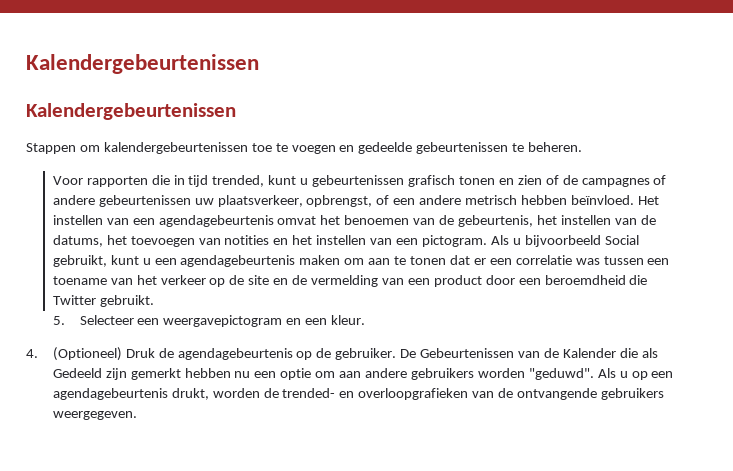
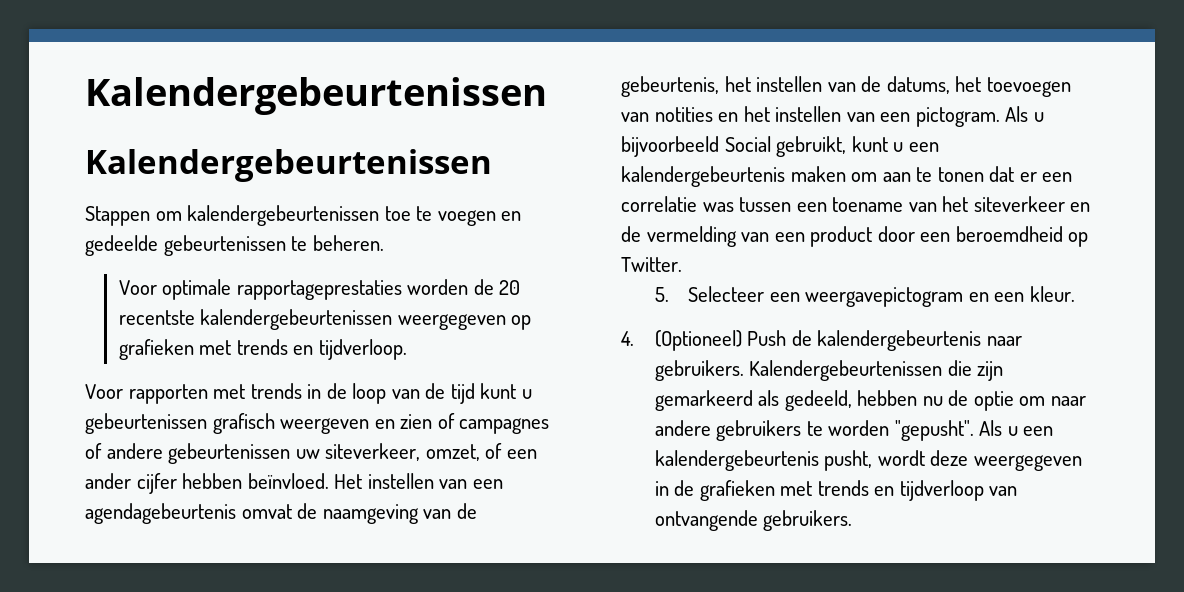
[86,175,265,187] rapporten die in tijd trended, -> [162,279,521,300] [118,309,532,330] [118,339,407,360] [85,383,475,404] optimale rapportageprestaties worden de 20 recentste kalendergebeurtenissen weergegeven op grafieken met trends en tijdverloop. // Voor rapporten met trends in de loop van de tijd
[458,176,495,185] tonen -> [280,418,370,434] weergeven
[562,175,578,185] de -> (455, 421) none
[217,195,518,207] plaatsverkeer, opbrengst, of een andere metrisch -> [325,443,537,461] [85,473,177,494] siteverkeer, omzet, of een ander cijfer
[320,215,410,225] het benoemen -> [297,503,419,524] de naamgeving
[180,255,296,267] agendagebeurtenis -> [621,166,785,187] kalendergebeurtenis
[160,275,270,287] verkeer op de site -> [973,196,1065,212] siteverkeer
[629,275,648,285] [52,295,154,307] die Twitter gebruikt. -> [1068,232,1089,247] [621,257,682,272] op Twitter.
[125,348,658,360] [52,368,181,380] Druk de agendagebeurtenis op de gebruiker. De Gebeurtenissen van de Kalender die als Gedeeld zijn gemerkt -> [747,330,1022,351] [654,360,1004,381] [654,390,852,411] Push de kalendergebeurtenis naar gebruikers. Kalendergebeurtenissen die zijn gemarkeerd als gedeeld,
[254,371,277,378] een -> [948,390,969,406] de
[339,371,362,378] aan -> [1050,396,1086,406] naar
[477,368,674,380] [52,388,664,400] [52,411,137,420] worden "geduwd". Als u op een agendagebeurtenis drukt, worden de trended- en overloopgrafieken van de ontvangende gebruikers weergegeven. -> [806,420,1054,441] [654,450,1082,471] [654,480,1018,501] [654,510,853,531] te worden "gepusht". Als u een kalendergebeurtenis pusht, wordt deze weergegeven in de grafieken met trends en tijdverloop van ontvangende gebruikers.

